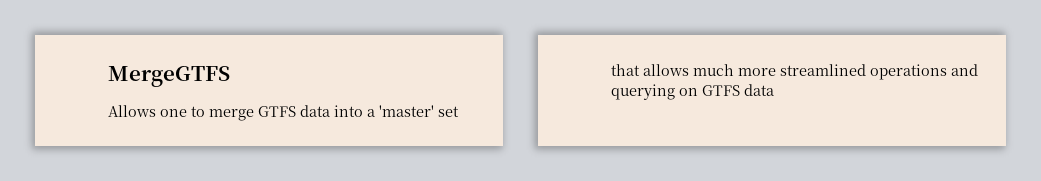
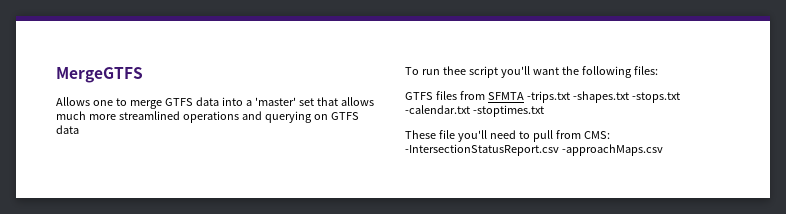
(774, 90) none -> [405,66,658,78] [405,91,680,103] [405,105,544,117] [405,130,610,142] [405,144,663,156] // To run thee script you'll want the following files: // GTFS files from SFMTA -trips.txt -shapes.txt -stops.txt -calendar.txt -stoptimes.txt // These file you'll need to pull from CMS: -IntersectionStatusReport.csv -approachMaps.csv

